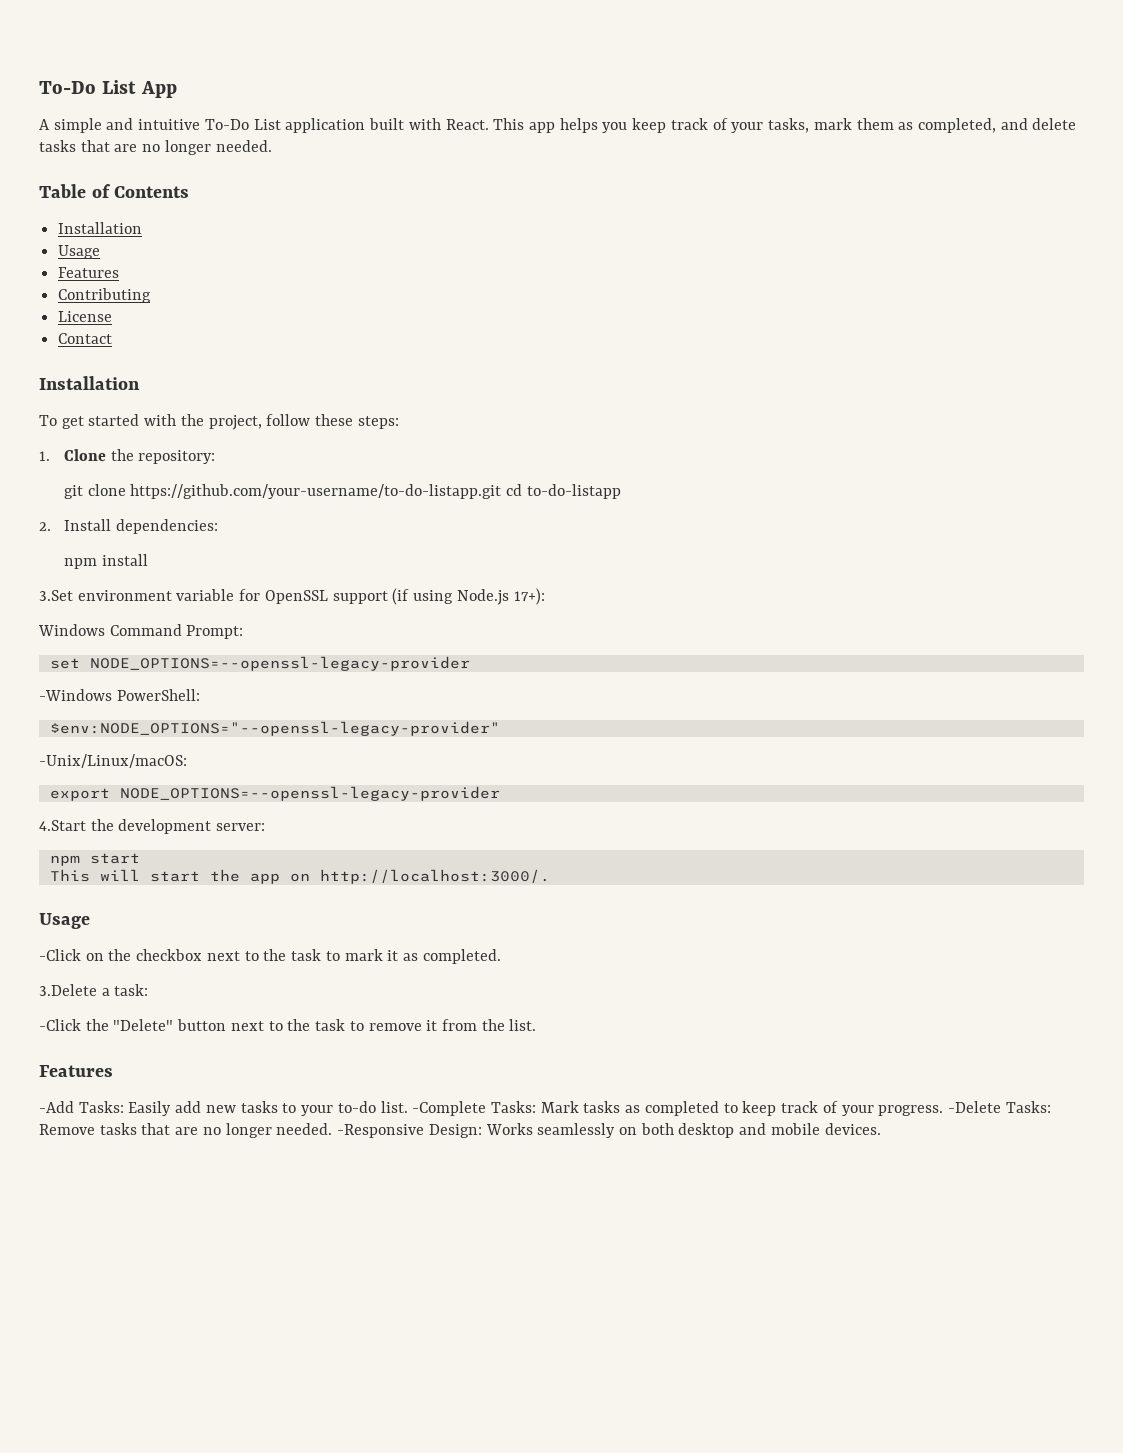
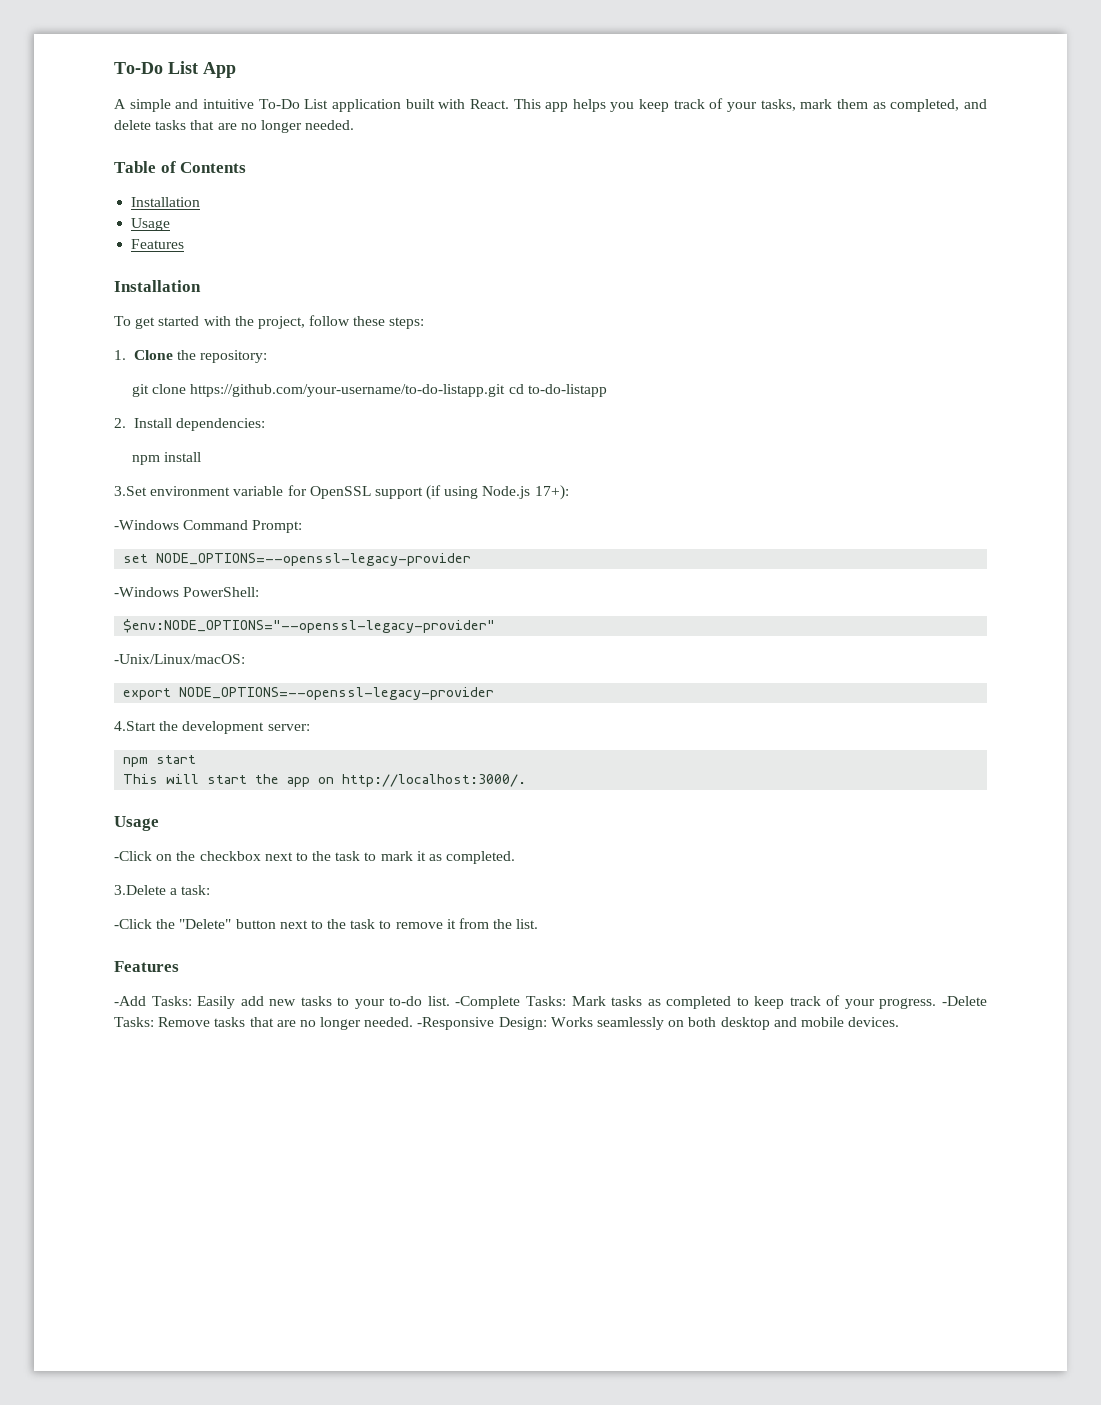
[58,288,152,303] [58,311,113,322] [58,333,113,344] // Contributing // License // Contact -> (185, 244) none
[38,624,105,636] Windows -> [114,520,179,530] -Windows

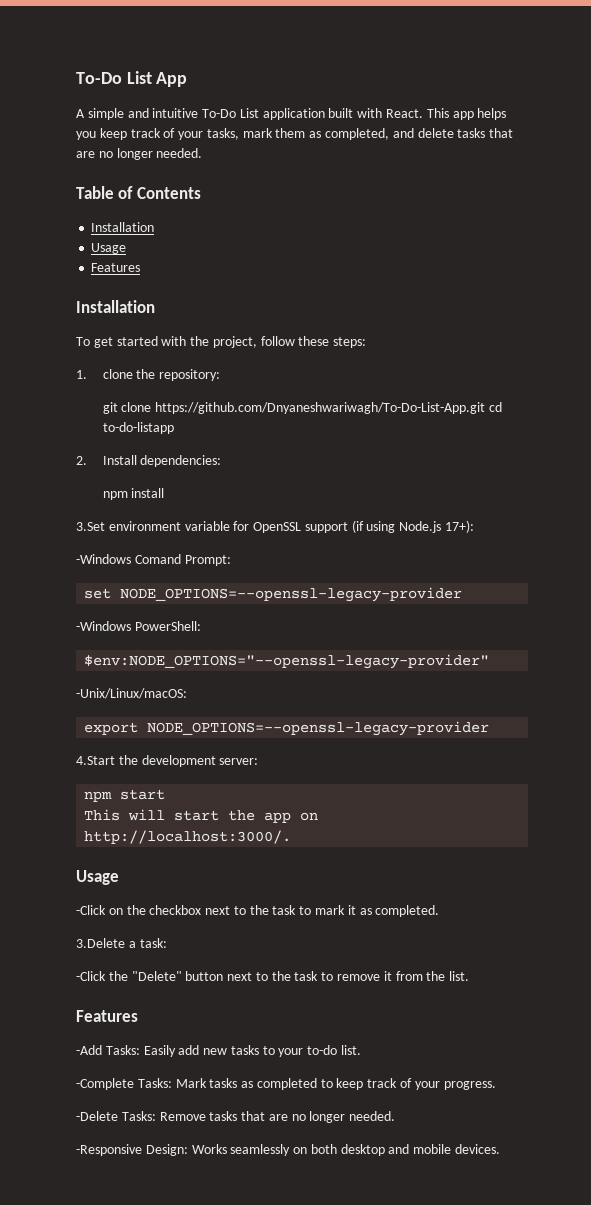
[133,350,173,360] Clone -> [102,369,133,379] clone
[190,384,506,397] https://github.com/your-username/to-do-listapp.git -> [155,402,486,414] https://github.com/Dnyaneshwariwagh/To-Do-List-App.git
[183,520,249,530] Command -> [134,554,181,564] Comand
(450, 1001) none -> (362, 1050) //
(937, 1003) none -> (496, 1085) //
(414, 1022) none -> (396, 1116) //

